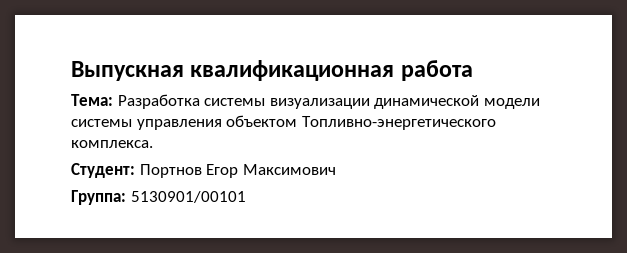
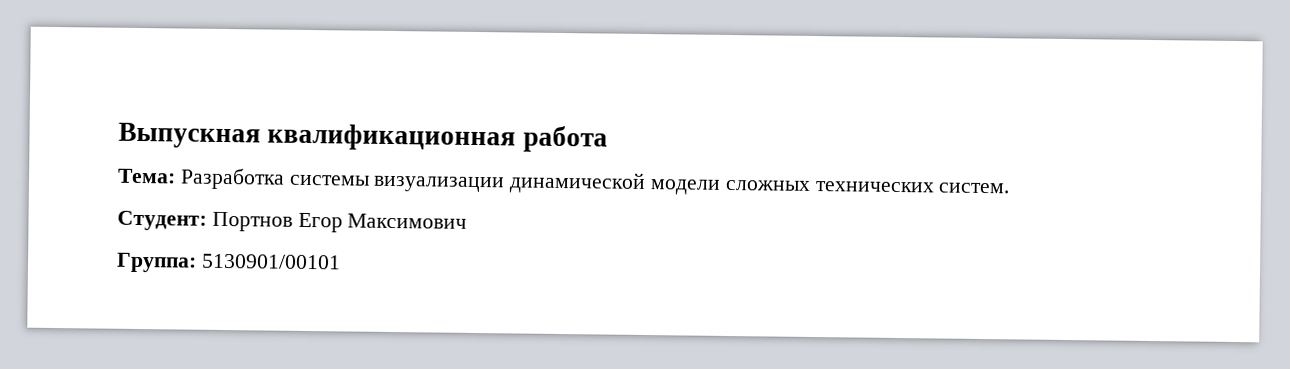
[71,115,496,130] [71,140,153,148] системы управления объектом Топливно-энергетического комплекса. -> [724,179,1011,194] сложных технических систем.

